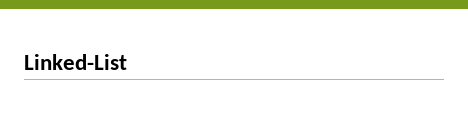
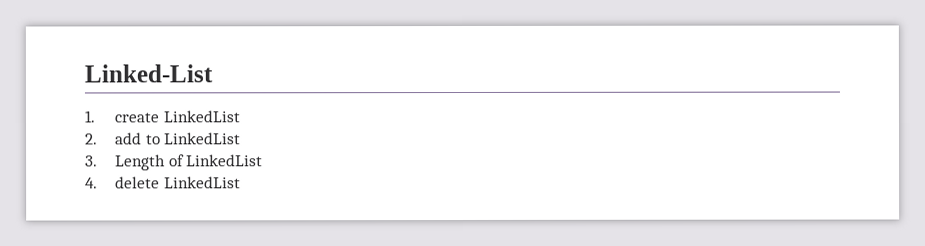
(127, 62) none -> [84,110,240,123] [85,132,242,145] [85,154,264,171] [85,176,241,189] // 1. create LinkedList // 2. add to LinkedList // 3. Length of LinkedList // 4. delete LinkedList

